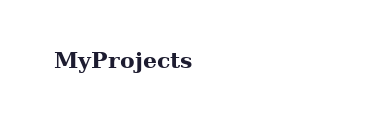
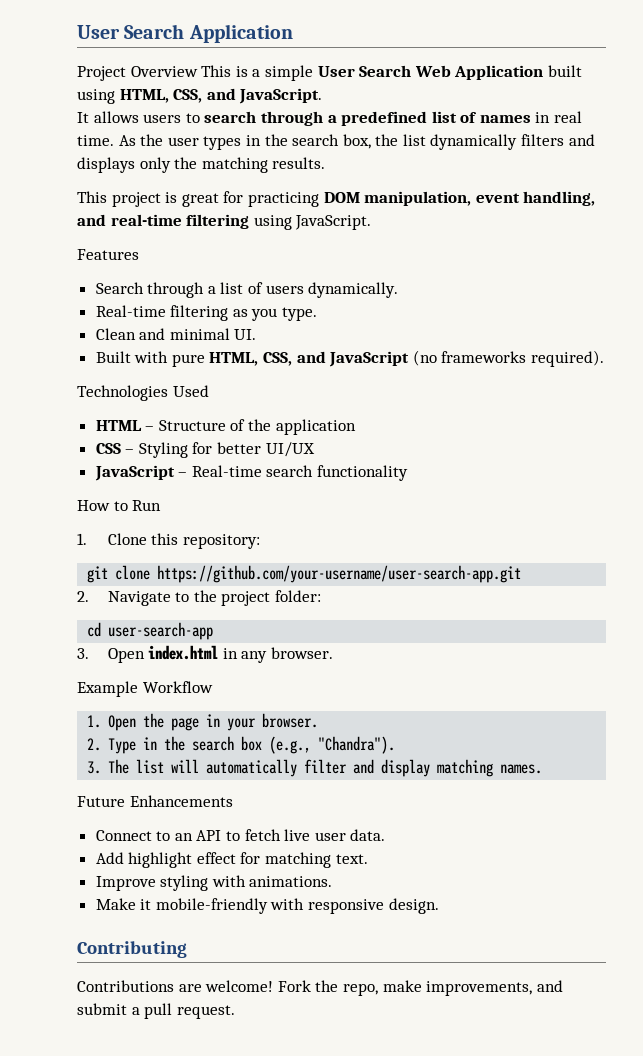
[54,52,192,73] MyProjects -> [77,24,293,43] [77,65,582,81] [77,88,323,104] [77,111,583,126] [77,134,595,150] [77,157,326,173] [77,191,596,207] [77,214,372,230] [77,249,139,260] [95,282,399,298] [95,305,318,321] [95,328,257,340] [95,350,605,367] [77,385,209,401] [95,419,356,435] [95,442,315,458] [94,465,409,481] [77,500,162,511] [77,533,260,549] [87,565,522,583] [77,590,322,606] [87,622,214,640] [77,645,334,663] [77,681,213,697] [87,713,319,731] [87,736,396,754] [87,759,543,777] [77,795,233,807] [95,829,386,841] [95,852,368,868] [95,875,333,891] [95,898,439,914] [77,941,187,958] [77,980,563,996] [77,1003,235,1019] User Search Application // Project Overview This is a simple User Search Web Application built using HTML, CSS, and JavaScript. // It allows users to search through a predefined list of names in real time. As the user types in the search box, the list dynamically filters and displays only the matching results. // This project is great for practicing DOM manipulation, event handling, and real-time filtering using JavaScript. // Features // Search through a list of users dynamically. // Real-time filtering as you type. // Clean and minimal UI. // Built with pure HTML, CSS, and JavaScript (no frameworks required). // Technologies Used // HTML – Structure of the application // CSS – Styling for better UI/UX // JavaScript – Real-time search functionality // How to Run // 1. Clone this repository: // git clone https://github.com/your-username/user-search-app.git // 2. Navigate to the project folder: // cd user-search-app // 3. Open index.html in any browser. // Example Workflow // 1. Open the page in your browser. // 2. Type in the search box (e.g., "Chandra"). // 3. The list will automatically filter and display matching names. // Future Enhancements // Connect to an API to fetch live user data. // Add highlight effect for matching text. // Improve styling with animations. // Make it mobile-friendly with responsive design. // Contributing // Contributions are welcome! Fork the repo, make improvements, and submit a pull request.

